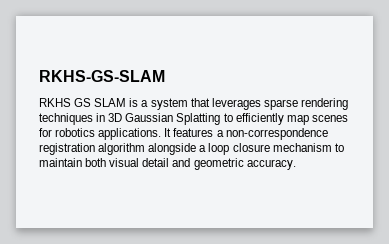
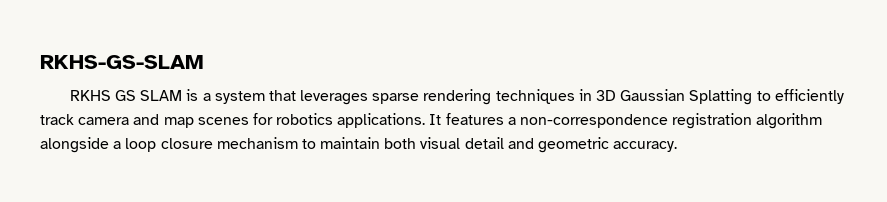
(284, 119) none -> [40,114,160,125] track camera and

